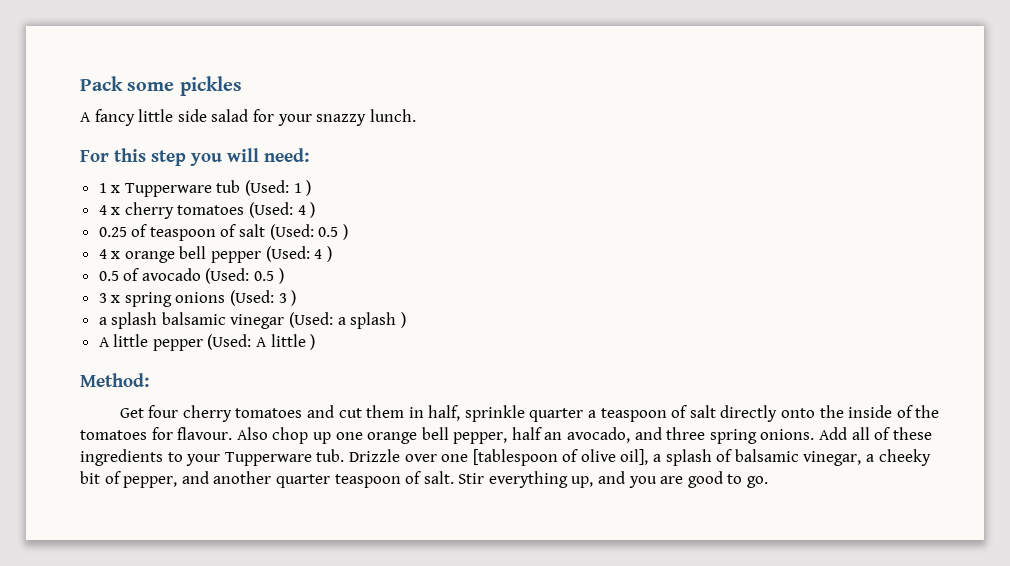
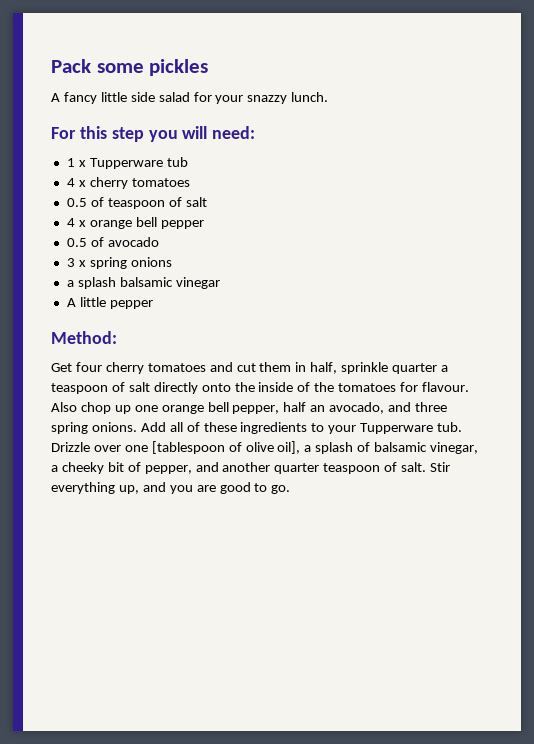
[245,180,312,196] (Used: 1 ) -> (188, 162) none
[249,202,316,218] [98,227,127,237] (Used: 4 ) // 0.25 -> [66,198,87,207] // 0.5
[269,224,348,240] (Used: 0.5 ) -> (207, 202) none
[265,246,332,262] (Used: 4 ) -> (204, 224) none
[205,268,284,284] (Used: 0.5 ) -> (159, 242) none
[230,290,297,306] (Used: 3 ) -> (172, 262) none
[289,312,406,329] (Used: a splash ) -> (220, 283) none
[207,334,316,350] (Used: A little ) -> (153, 304) none

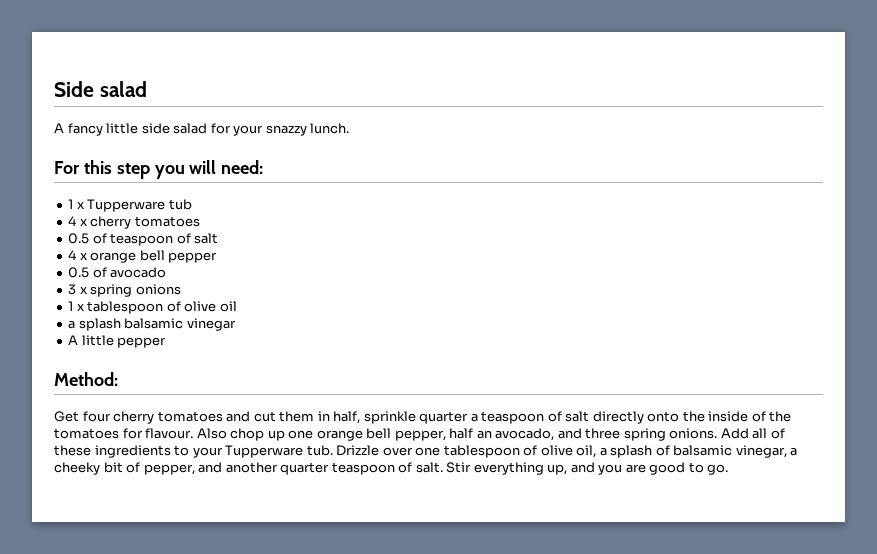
[51,59,209,76] Pack some pickles -> [54,81,147,97] Side salad
(172, 262) none -> [68,301,237,314] // 1 x tablespoon of olive oil
[151,441,301,454] [tablespoon of olive oil], -> [443,445,597,458] tablespoon of olive oil,

